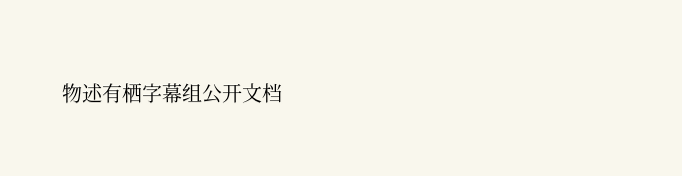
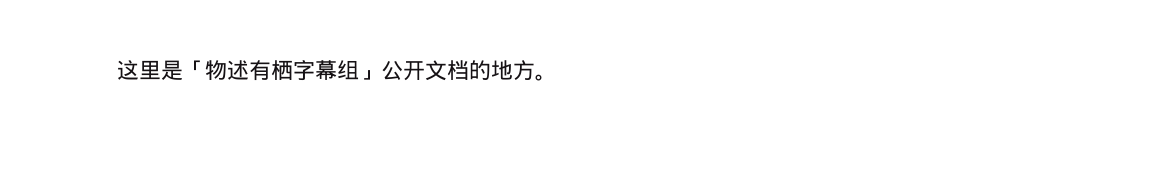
(61, 93) none -> [117,60,205,80] 这里是「
(203, 93) none -> [359,70,381,80] 」
(283, 93) none -> [469,60,557,81] 的地方。

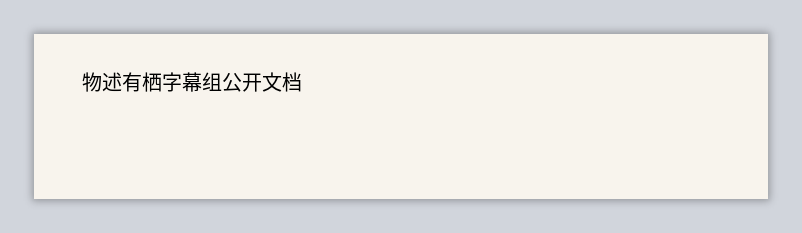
[117,60,205,80] 这里是「 -> (82, 82) none
[359,70,381,80] 」 -> (222, 81) none
[469,60,557,81] 的地方。 -> (302, 82) none

